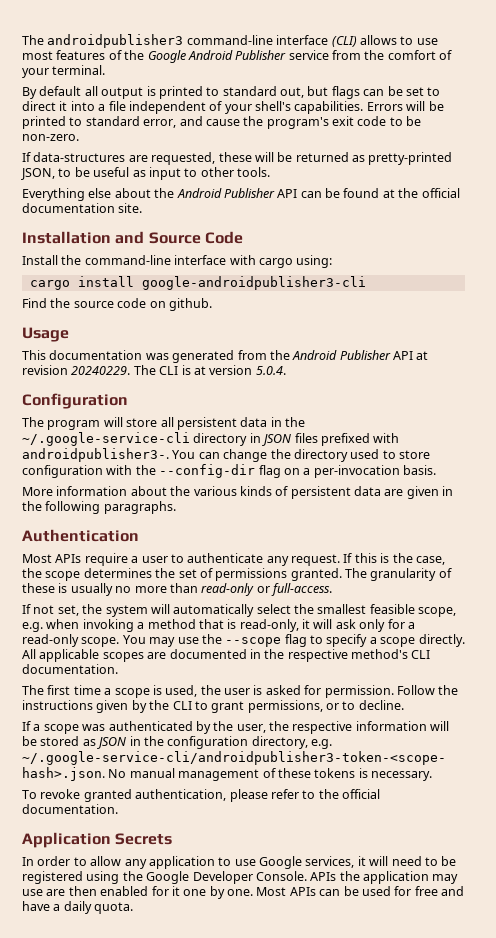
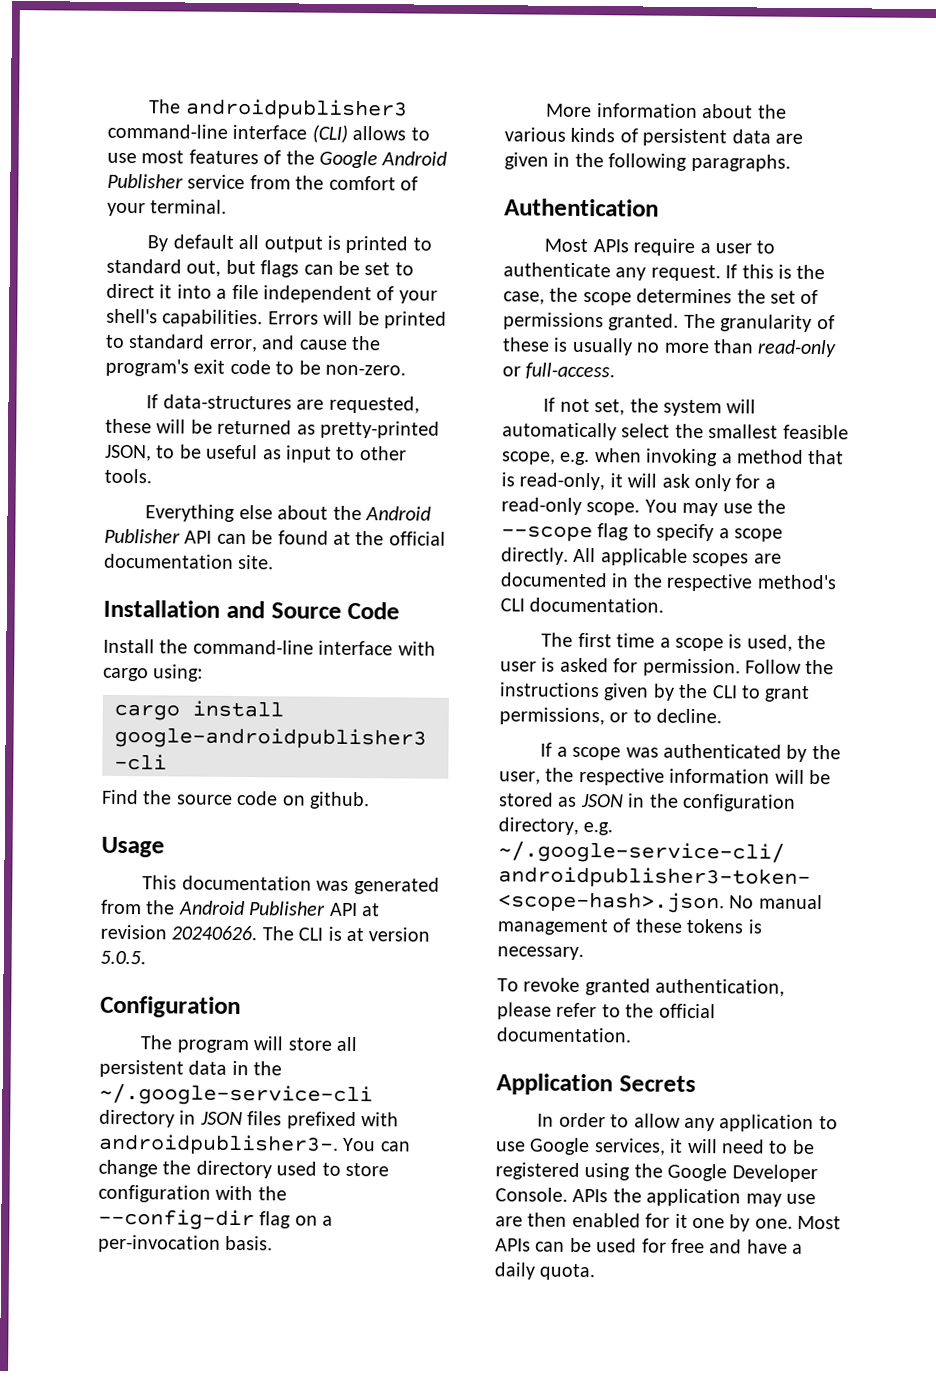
[71,366,131,375] 20240229. -> [171,925,258,941] 20240626.
[255,366,286,375] 5.0.4. -> [100,950,146,965] 5.0.5.

